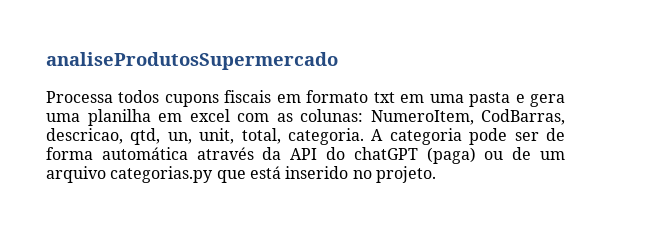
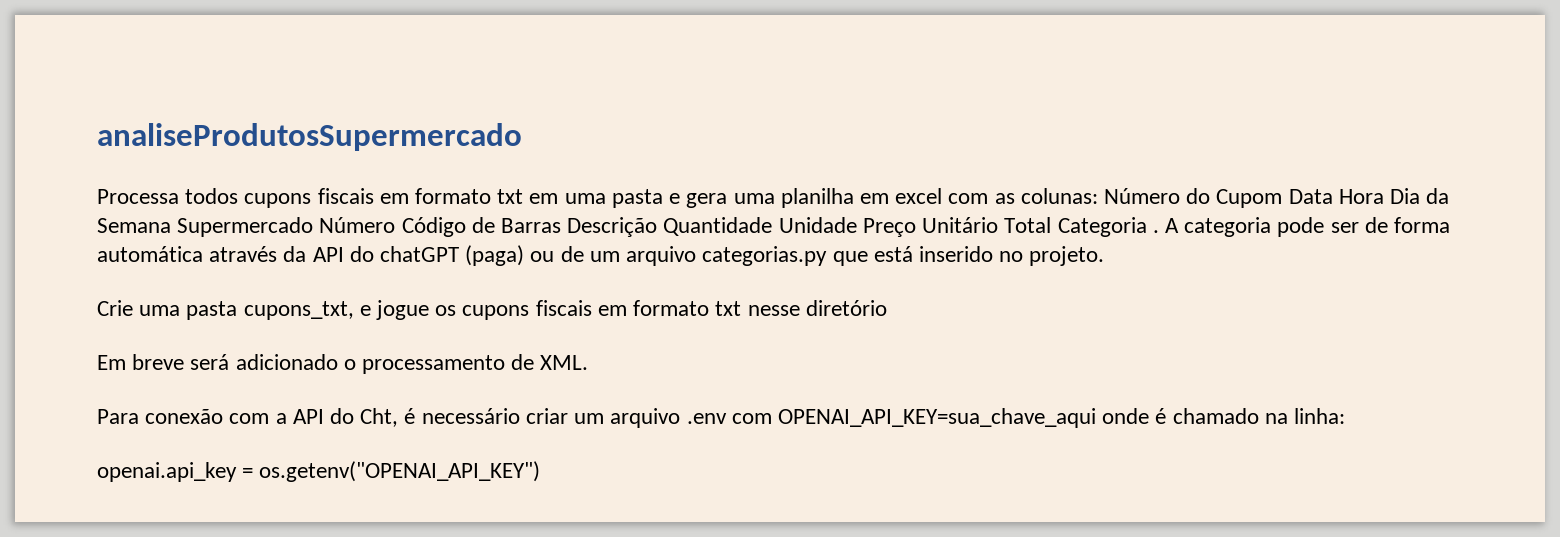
[370,109,565,125] [46,128,364,145] NumeroItem, CodBarras, descricao, qtd, un, unit, total, categoria. -> [1103,188,1450,208] [97,217,1159,237] Número do Cupom Data Hora Dia da Semana Supermercado Número Código de Barras Descrição Quantidade Unidade Preço Unitário Total Categoria .
(436, 174) none -> [97,300,887,320] [97,354,589,374] [97,408,1345,428] [97,461,541,482] // Crie uma pasta cupons_txt, e jogue os cupons fiscais em formato txt nesse diretório // Em breve será adicionado o processamento de XML. // Para conexão com a API do Cht, é necessário criar um arquivo .env com OPENAI_API_KEY=sua_chave_aqui onde é chamado na linha: // openai.api_key = os.getenv("OPENAI_API_KEY")

